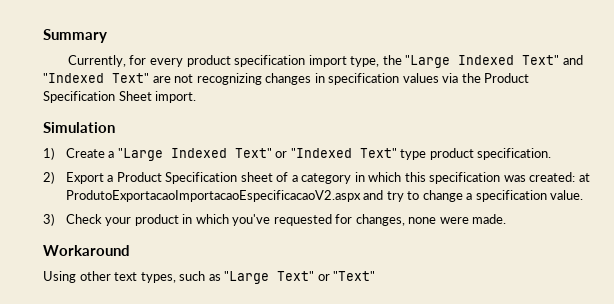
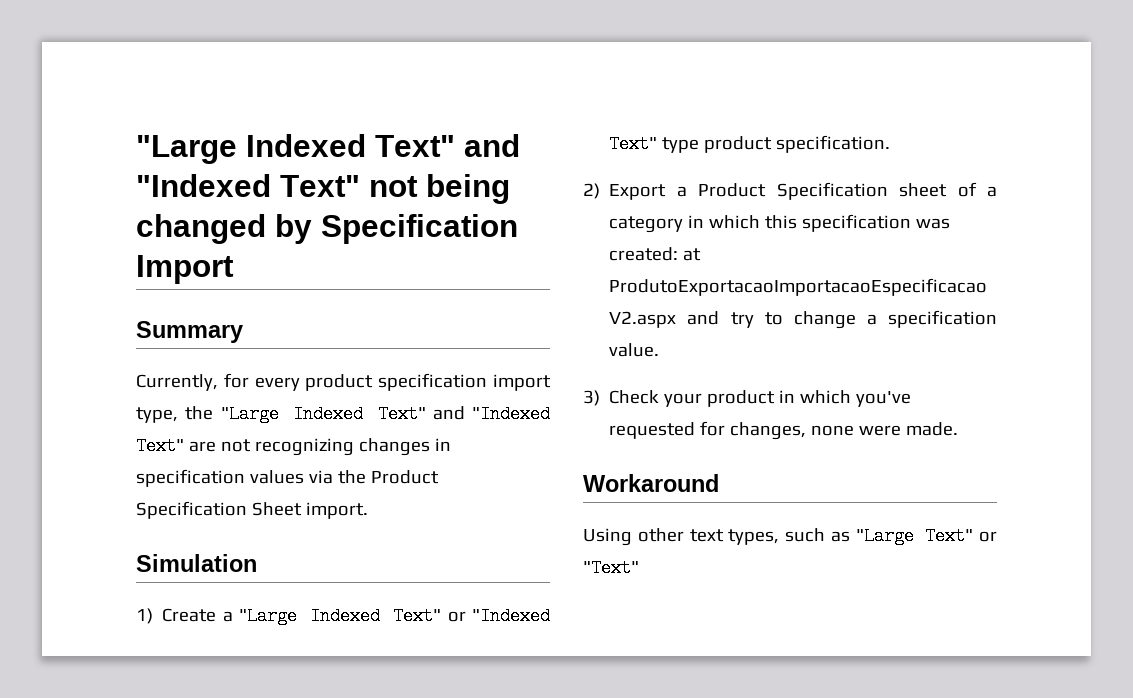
(43, 36) none -> [136,134,520,164] [136,174,510,204] [136,214,518,244] [136,255,234,284] "Large Indexed Text" and "Indexed Text" not being changed by Specification Import //

